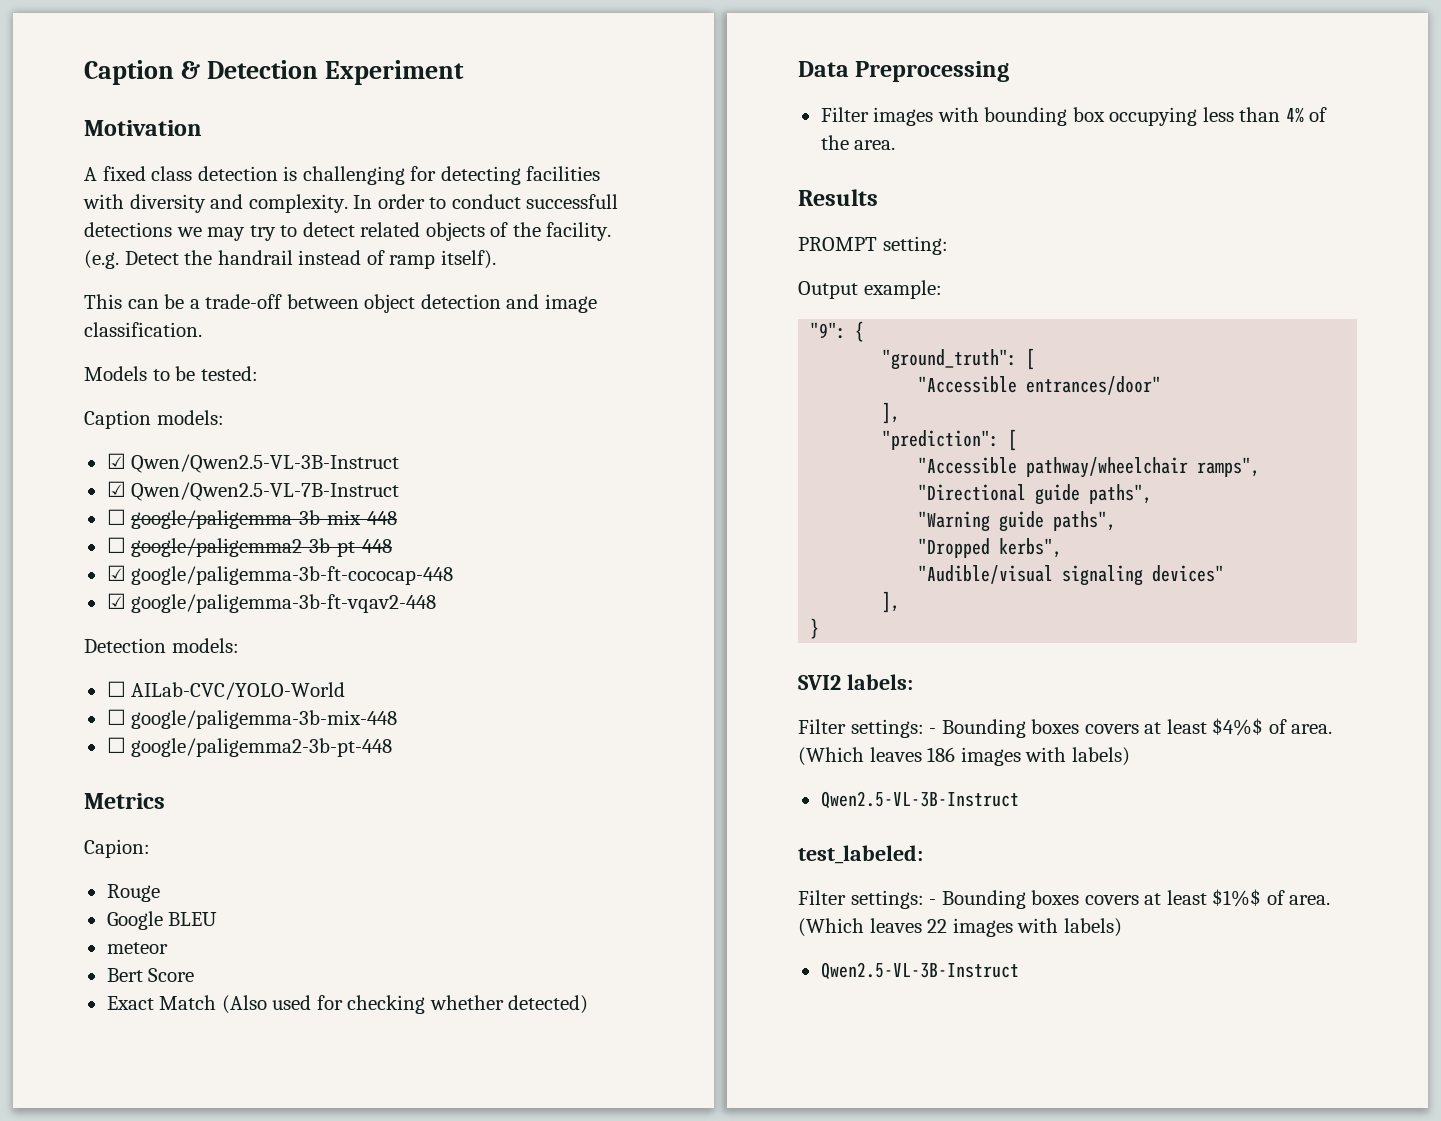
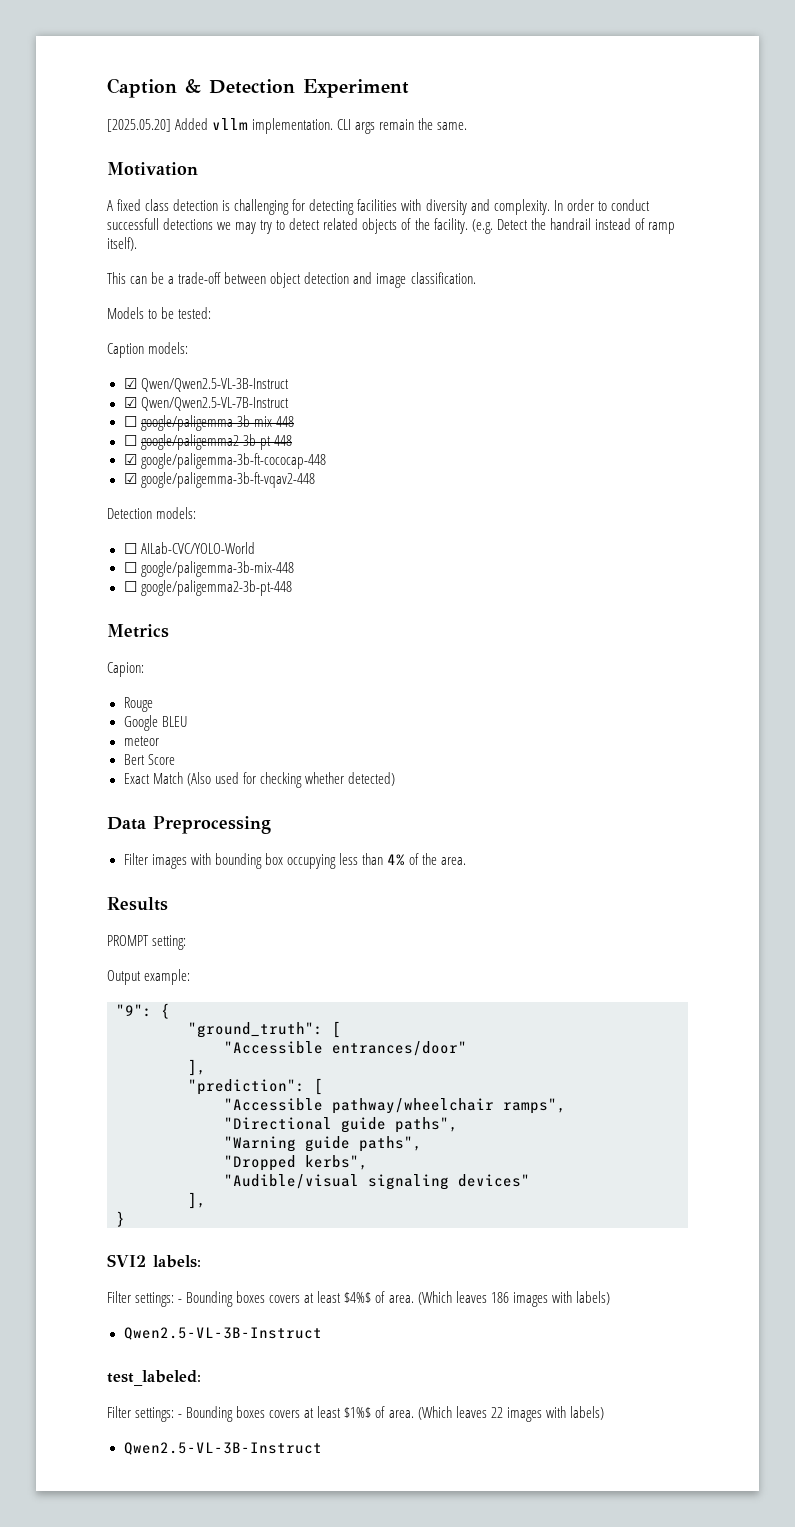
(465, 72) none -> [107,118,468,134] // [2025.05.20] Added vllm implementation. CLI args remain the same.

